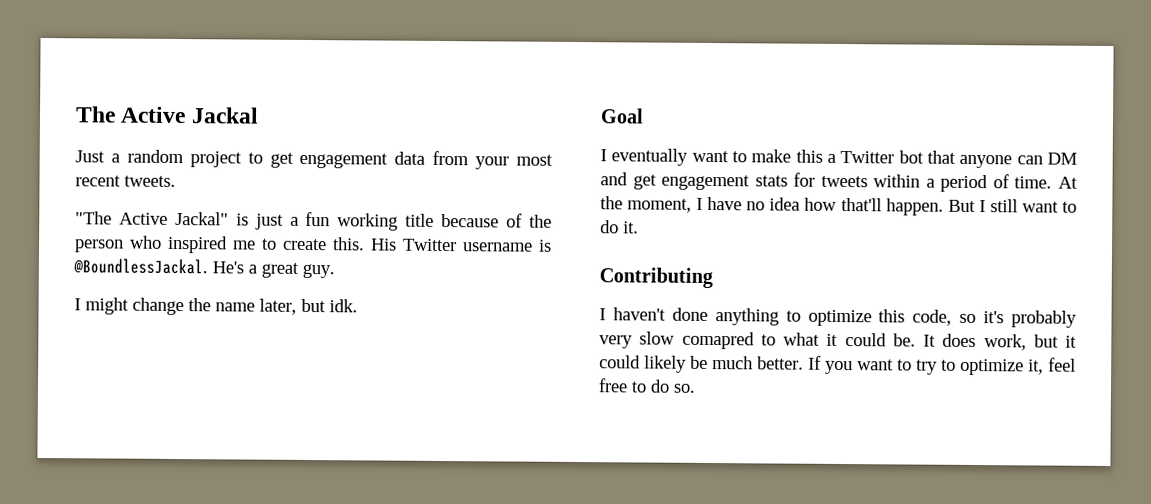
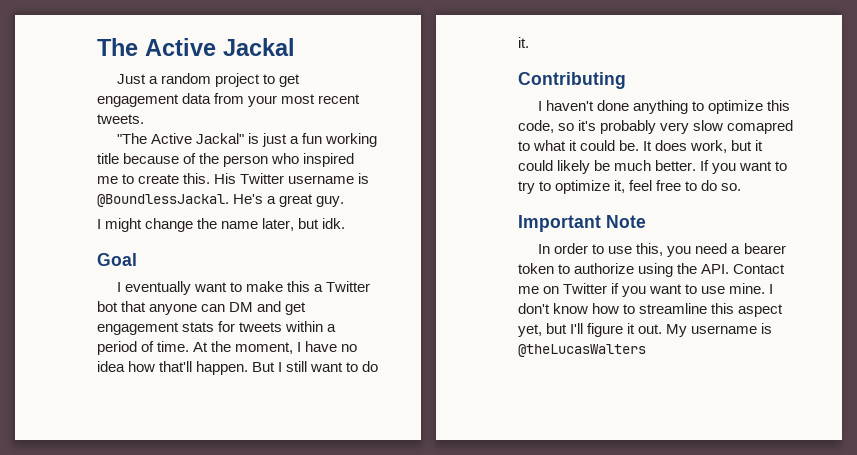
(696, 388) none -> [518,215,646,232] [538,243,786,257] [518,263,786,277] [518,283,774,297] [518,303,784,317] [518,323,773,337] [518,344,646,357] // Important Note // In order to use this, you need a bearer token to authorize using the API. Contact me on Twitter if you want to use mine. I don't know how to streamline this aspect yet, but I'll figure it out. My username is @theLucasWalters

